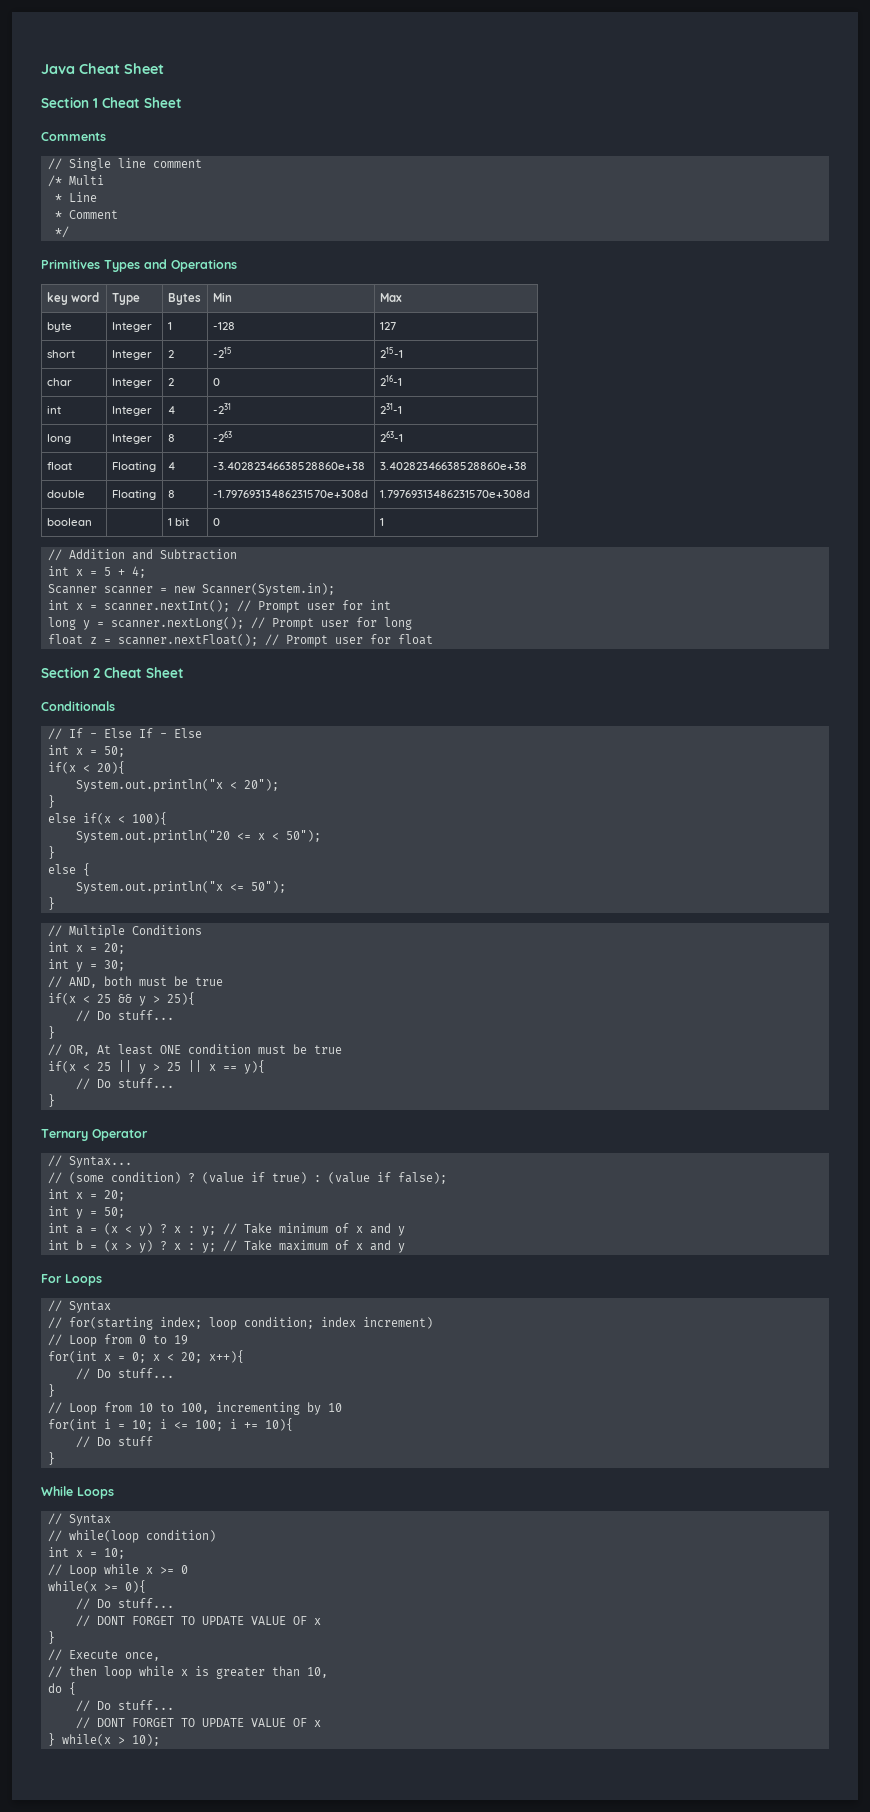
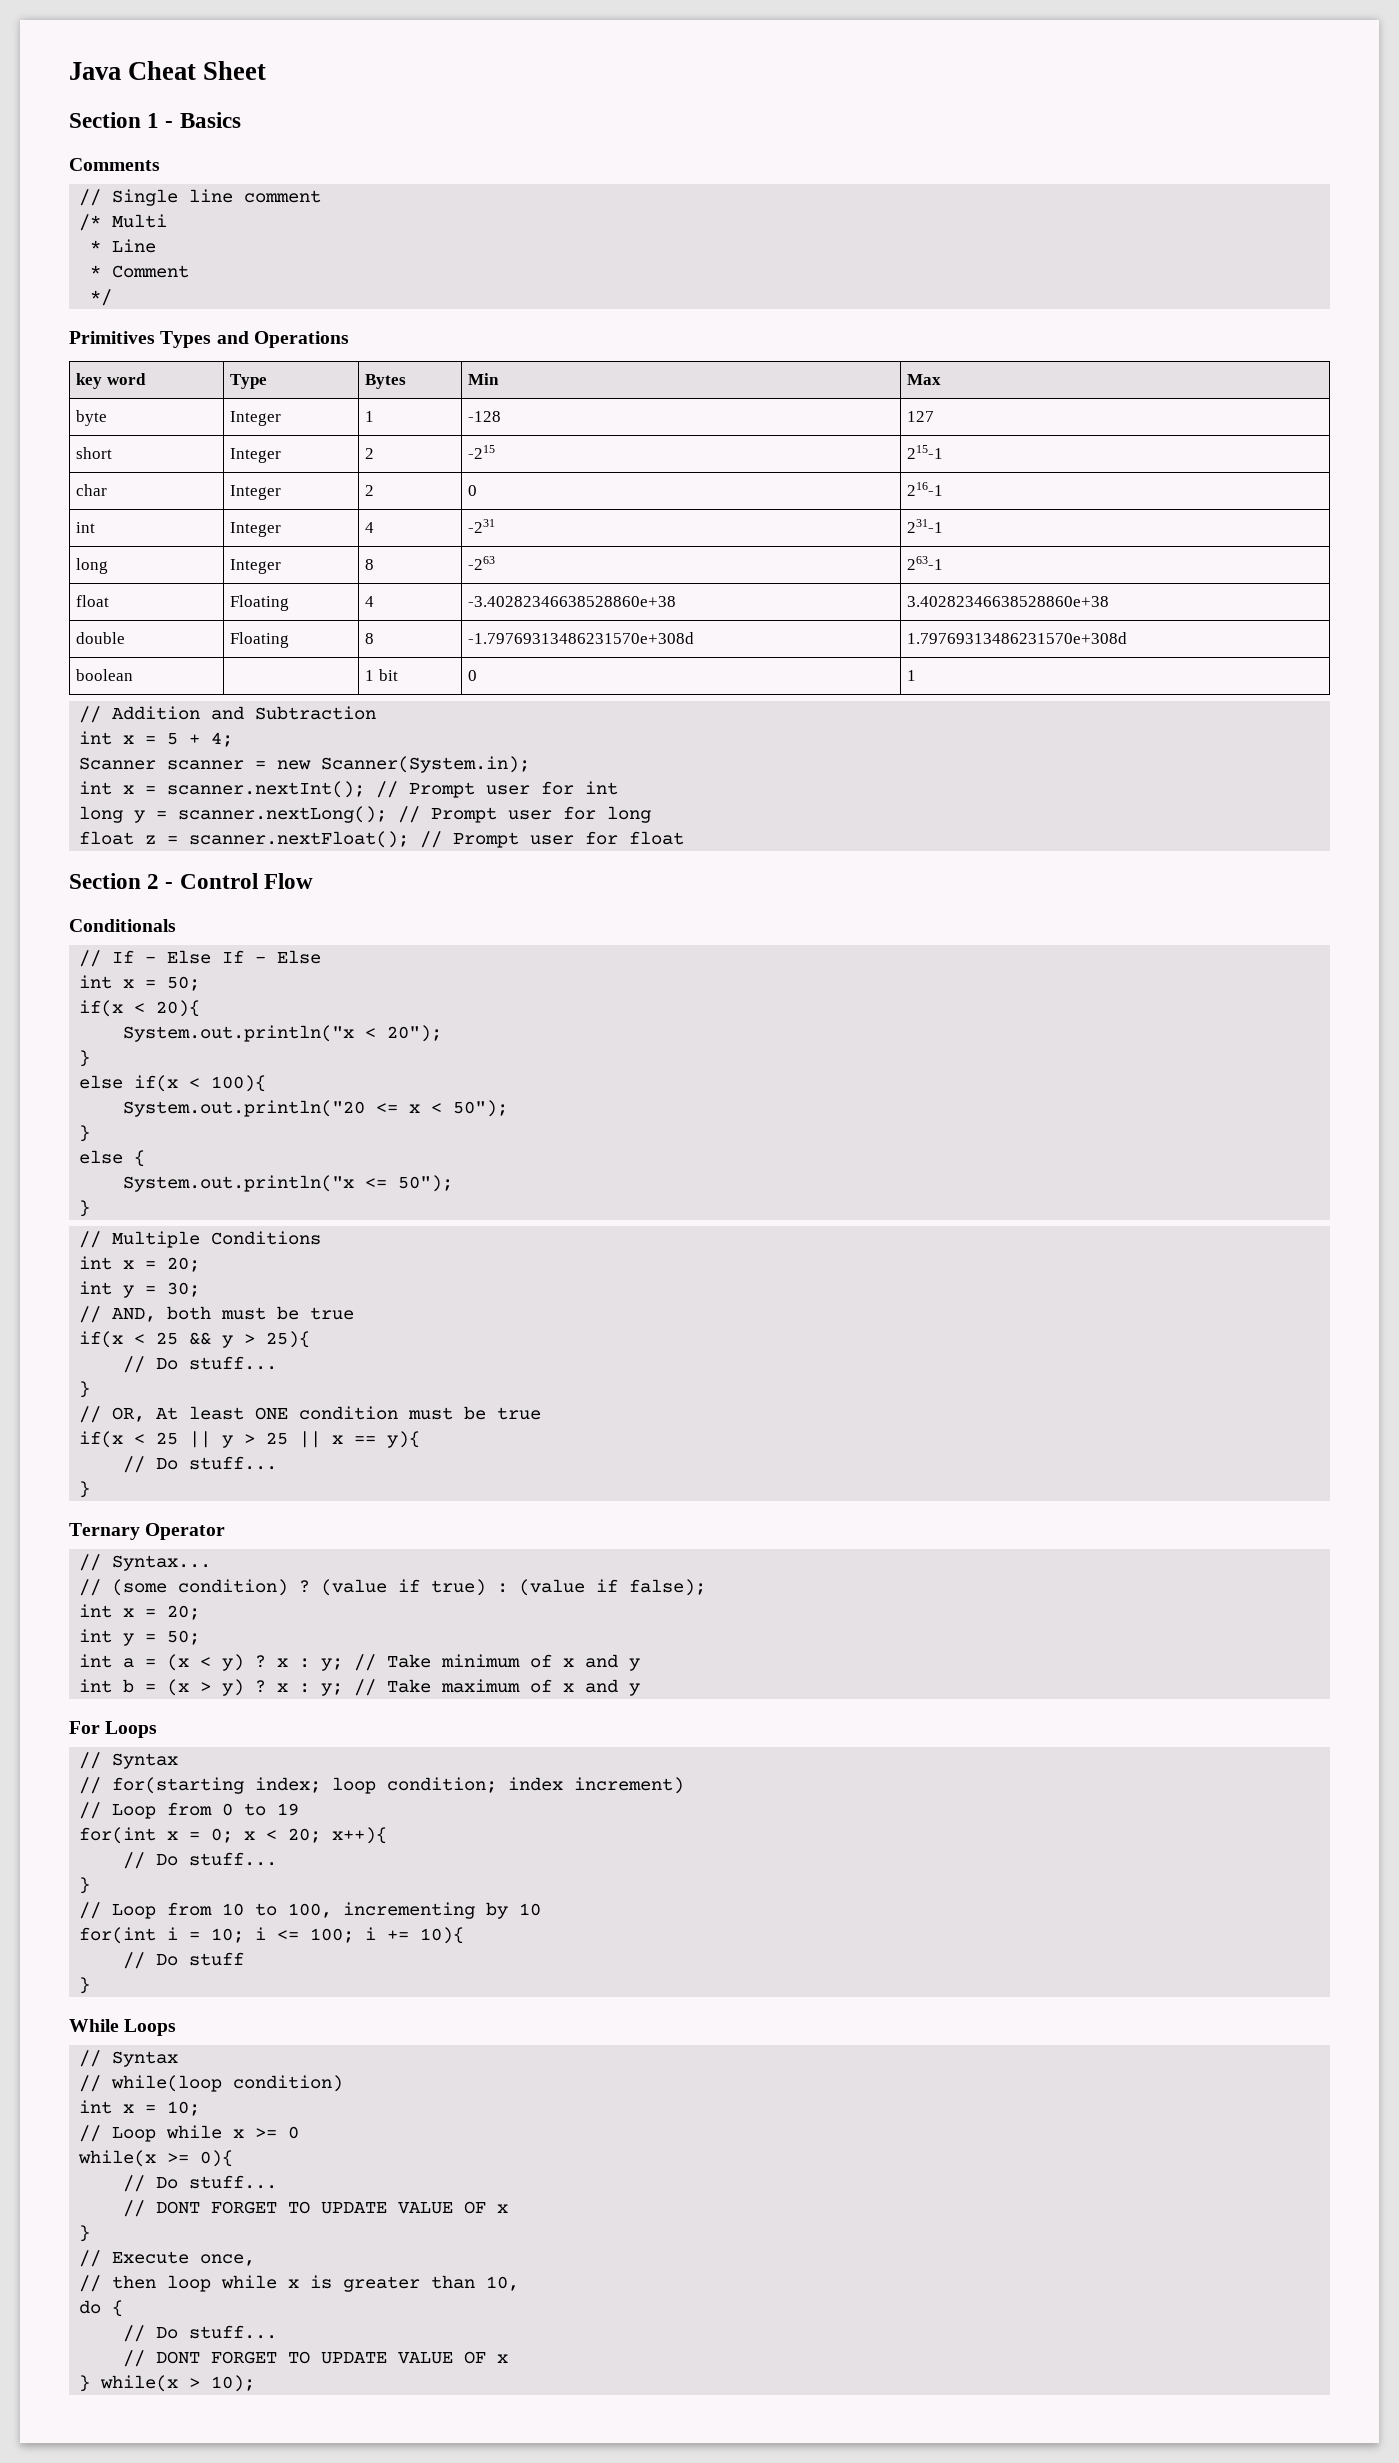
[102,97,182,108] Cheat Sheet -> [165,112,241,128] - Basics
[104,667,184,678] Cheat Sheet -> [165,873,313,889] - Control Flow

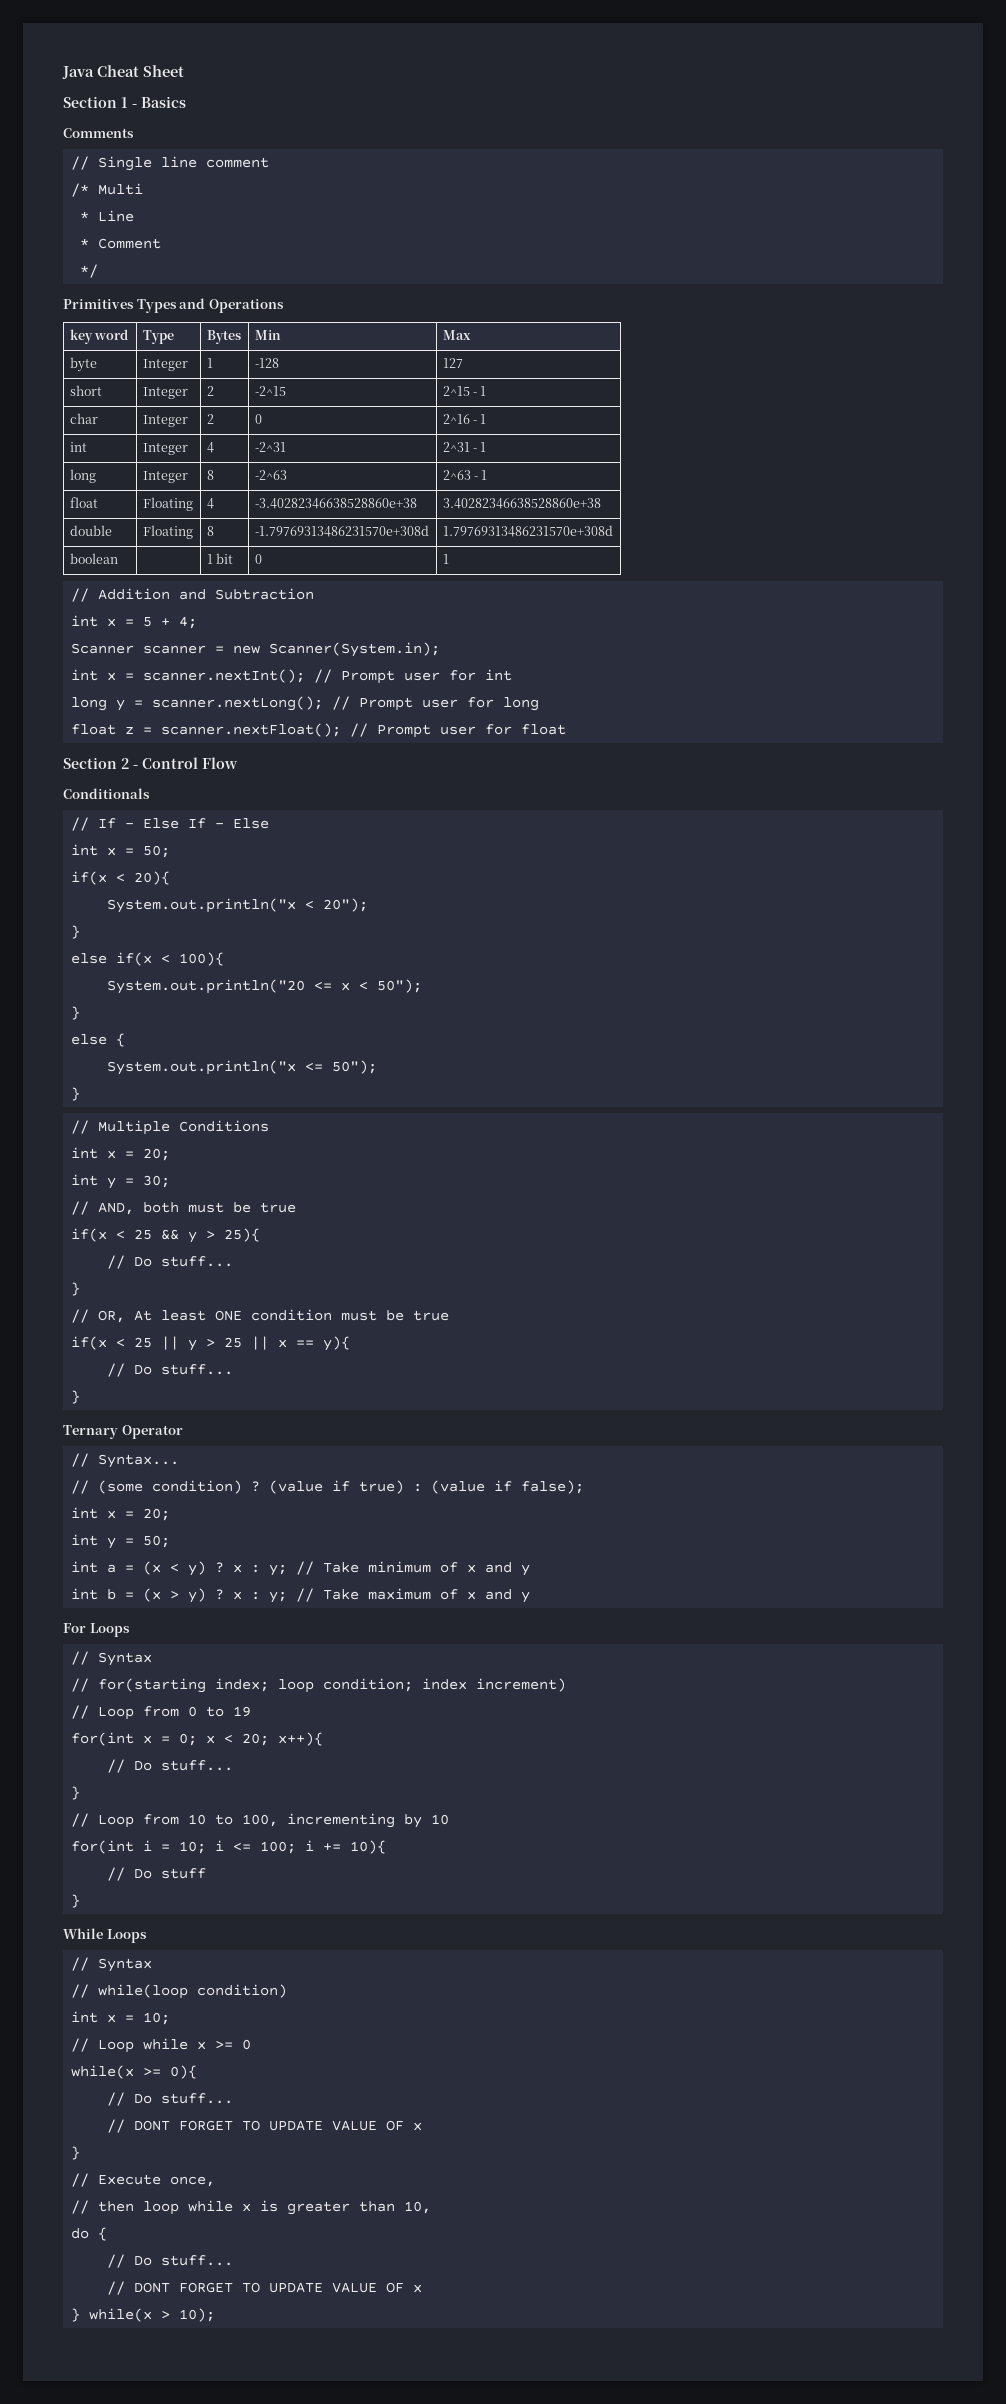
[468,445,496,459] [907,445,944,459] -215 | 215-1 -> [254,386,286,396] [442,386,487,396] -2^15 | 2^15 - 1
[907,482,944,496] 216-1 -> [442,414,487,424] 2^16 - 1
[468,519,496,533] [907,519,944,533] -231 | 231-1 -> [254,442,286,452] [442,442,487,452] -2^31 | 2^31 - 1
[468,556,496,570] [907,556,944,570] -263 | 263-1 -> [254,470,287,480] [442,470,488,480] -2^63 | 2^63 - 1

